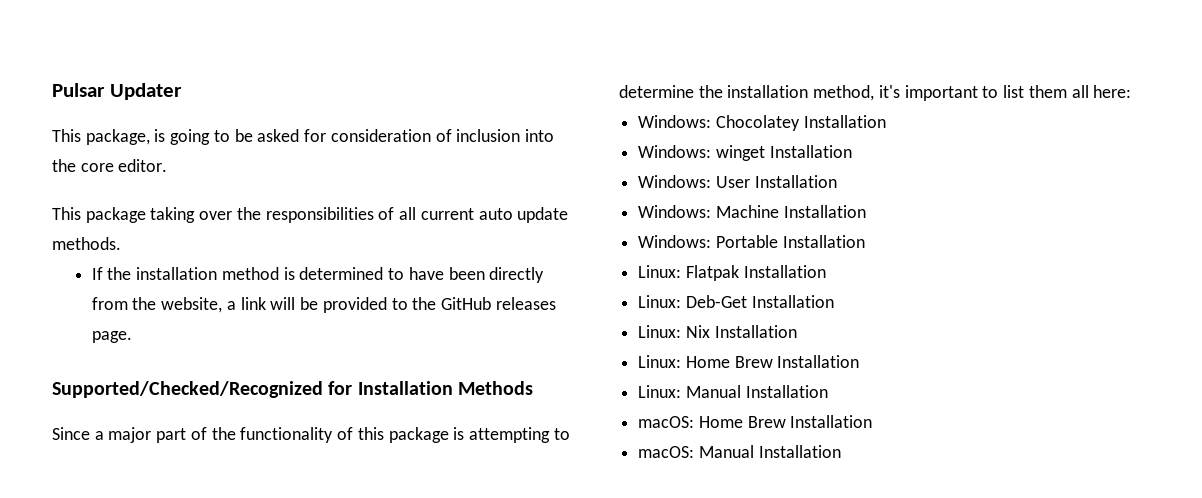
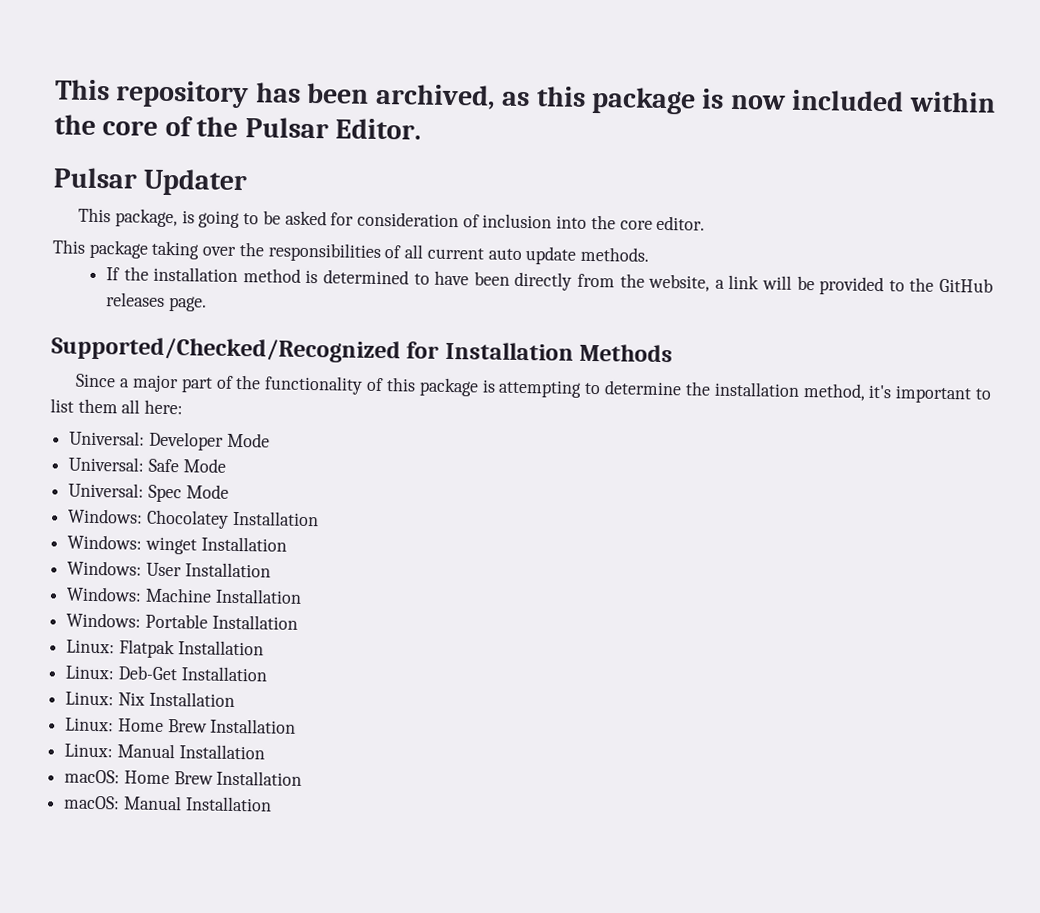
(52, 90) none -> [55,79,996,115] [54,114,422,140] This repository has been archived, as this package is now included within the core of the Pulsar Editor. //
(1132, 91) none -> [69,430,270,451] [68,456,226,473] [68,482,229,503] // Universal: Developer Mode // Universal: Safe Mode // Universal: Spec Mode

